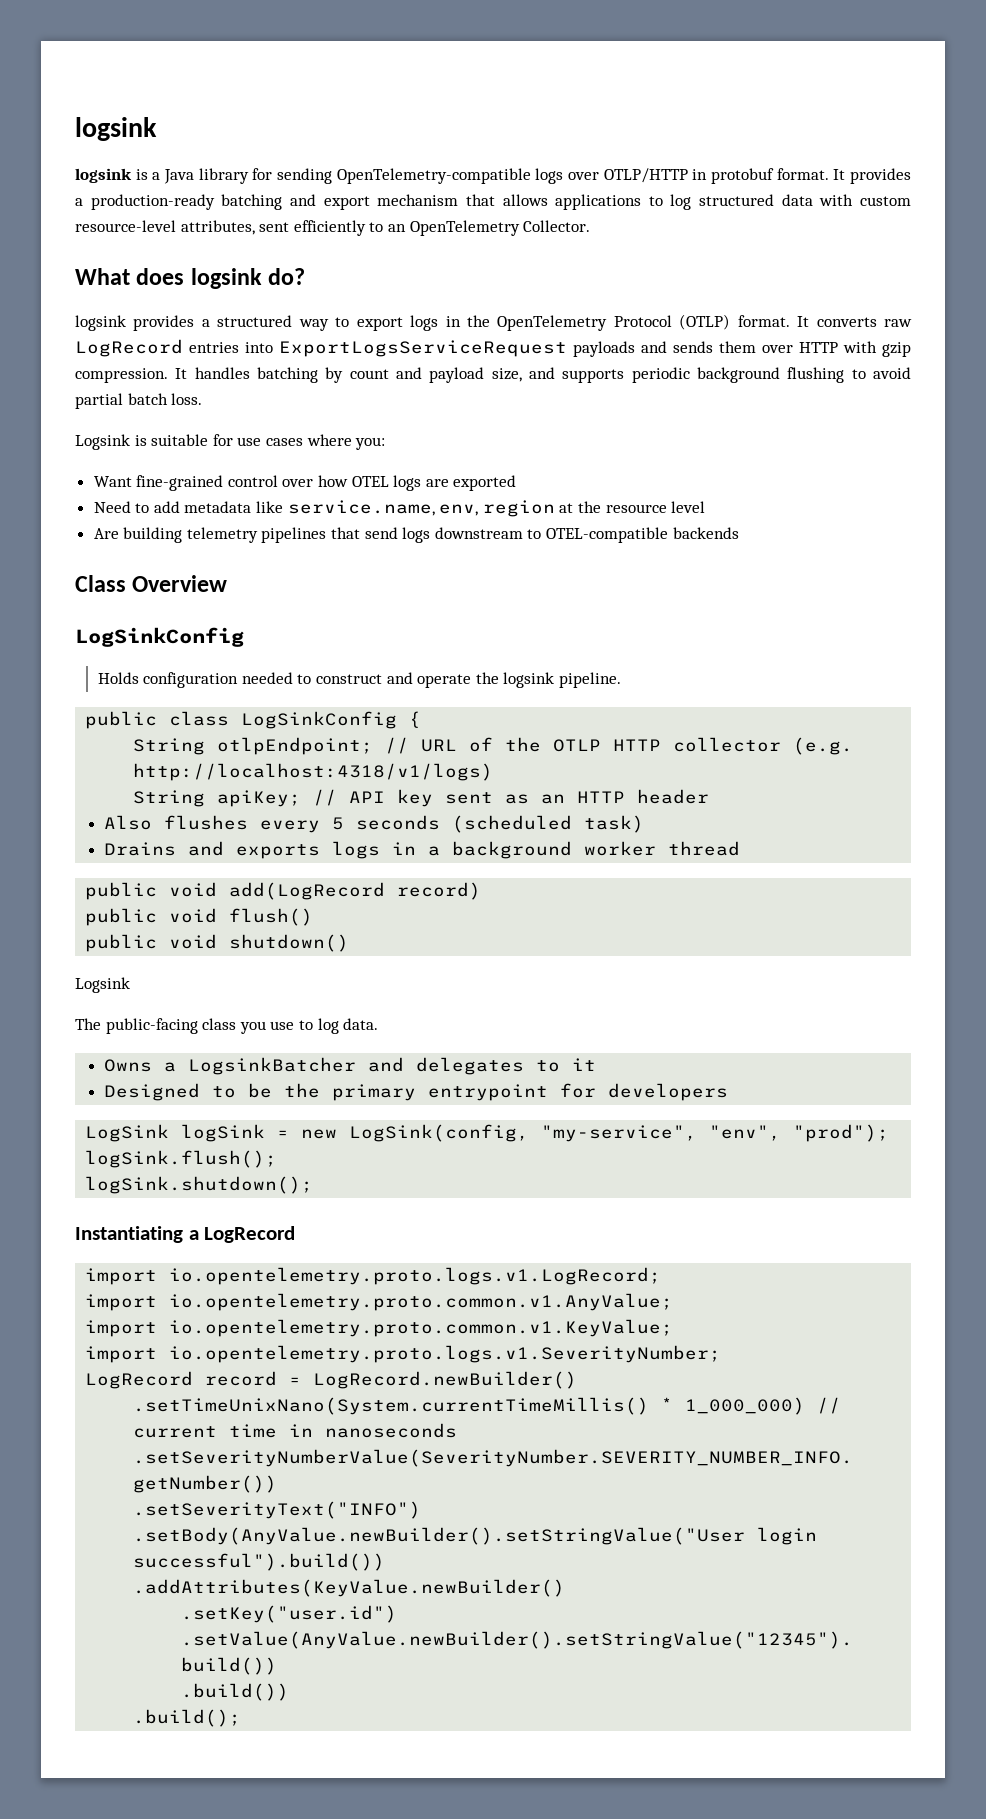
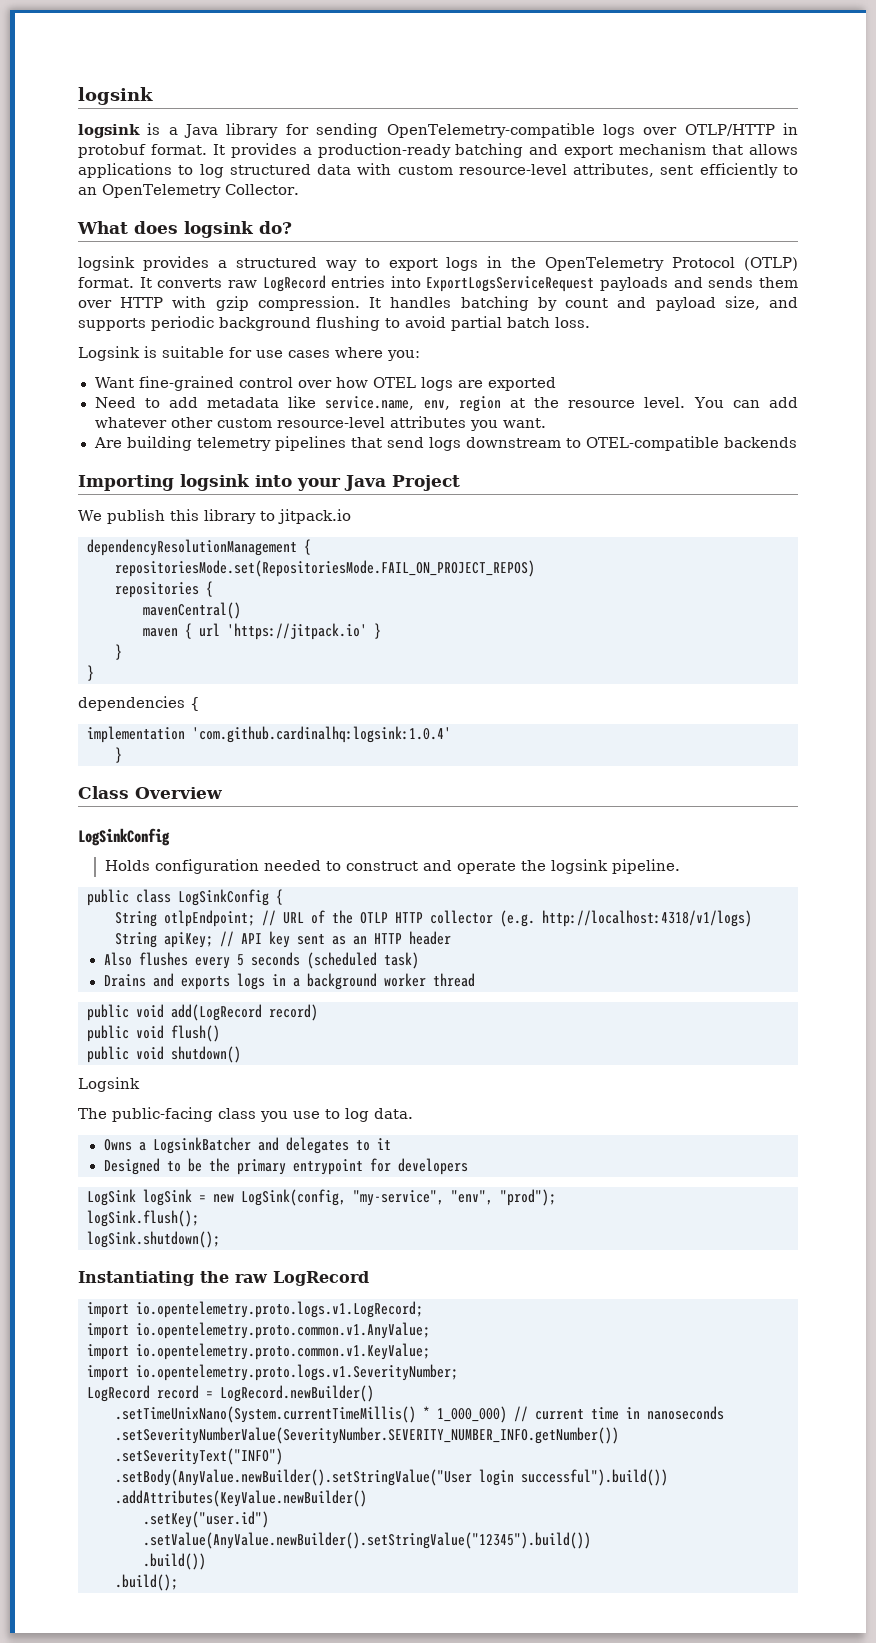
[671,501,706,513] level -> [644,397,798,408] [94,416,546,431] level. You can add whatever other custom resource-level attributes you want.
(739, 533) none -> [78,474,460,491] [78,509,351,524] [87,539,311,556] [115,560,535,577] [115,581,213,598] [143,602,241,619] [143,623,381,640] [115,644,122,660] [87,665,94,681] [78,696,200,711] [87,726,451,743] [115,747,122,763] // Importing logsink into your Java Project // We publish this library to jitpack.io // dependencyResolutionManagement { // repositoriesMode.set(RepositoriesMode.FAIL_ON_PROJECT_REPOS) // repositories { // mavenCentral() // maven { url 'https://jitpack.io' } // } // } // dependencies { // implementation 'com.github.cardinalhq:logsink:1.0.4' // }
[188,1230,199,1240] a -> [200,1271,268,1283] the raw

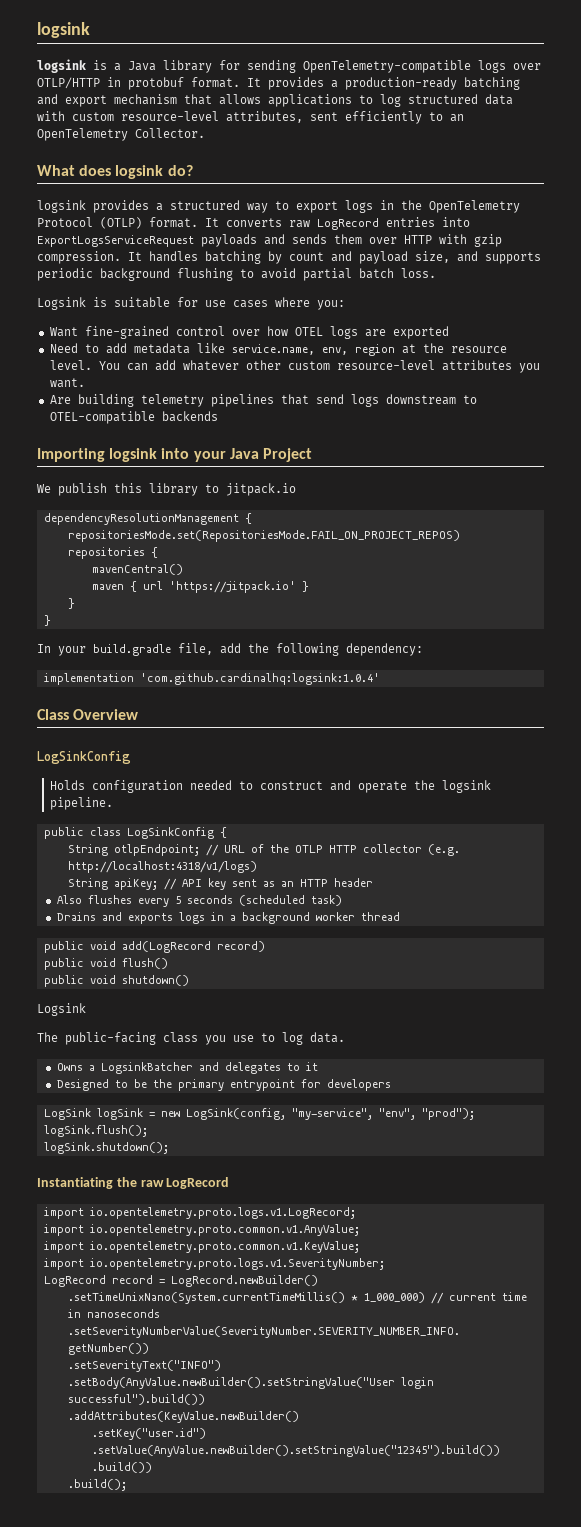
[78,696,200,711] dependencies { -> [37,643,423,656] In your build.gradle file, add the following dependency:
[115,747,122,763] // } -> (380, 679) none

